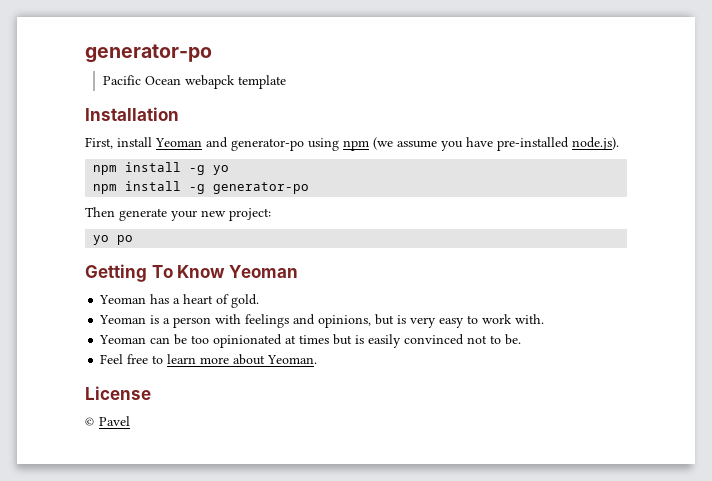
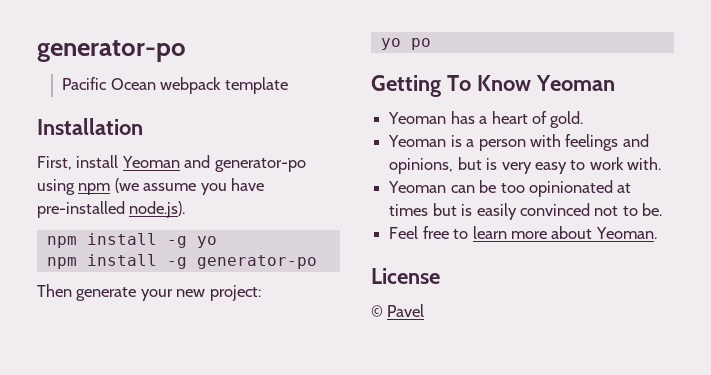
[185,75,236,89] webapck -> [160,77,222,94] webpack

